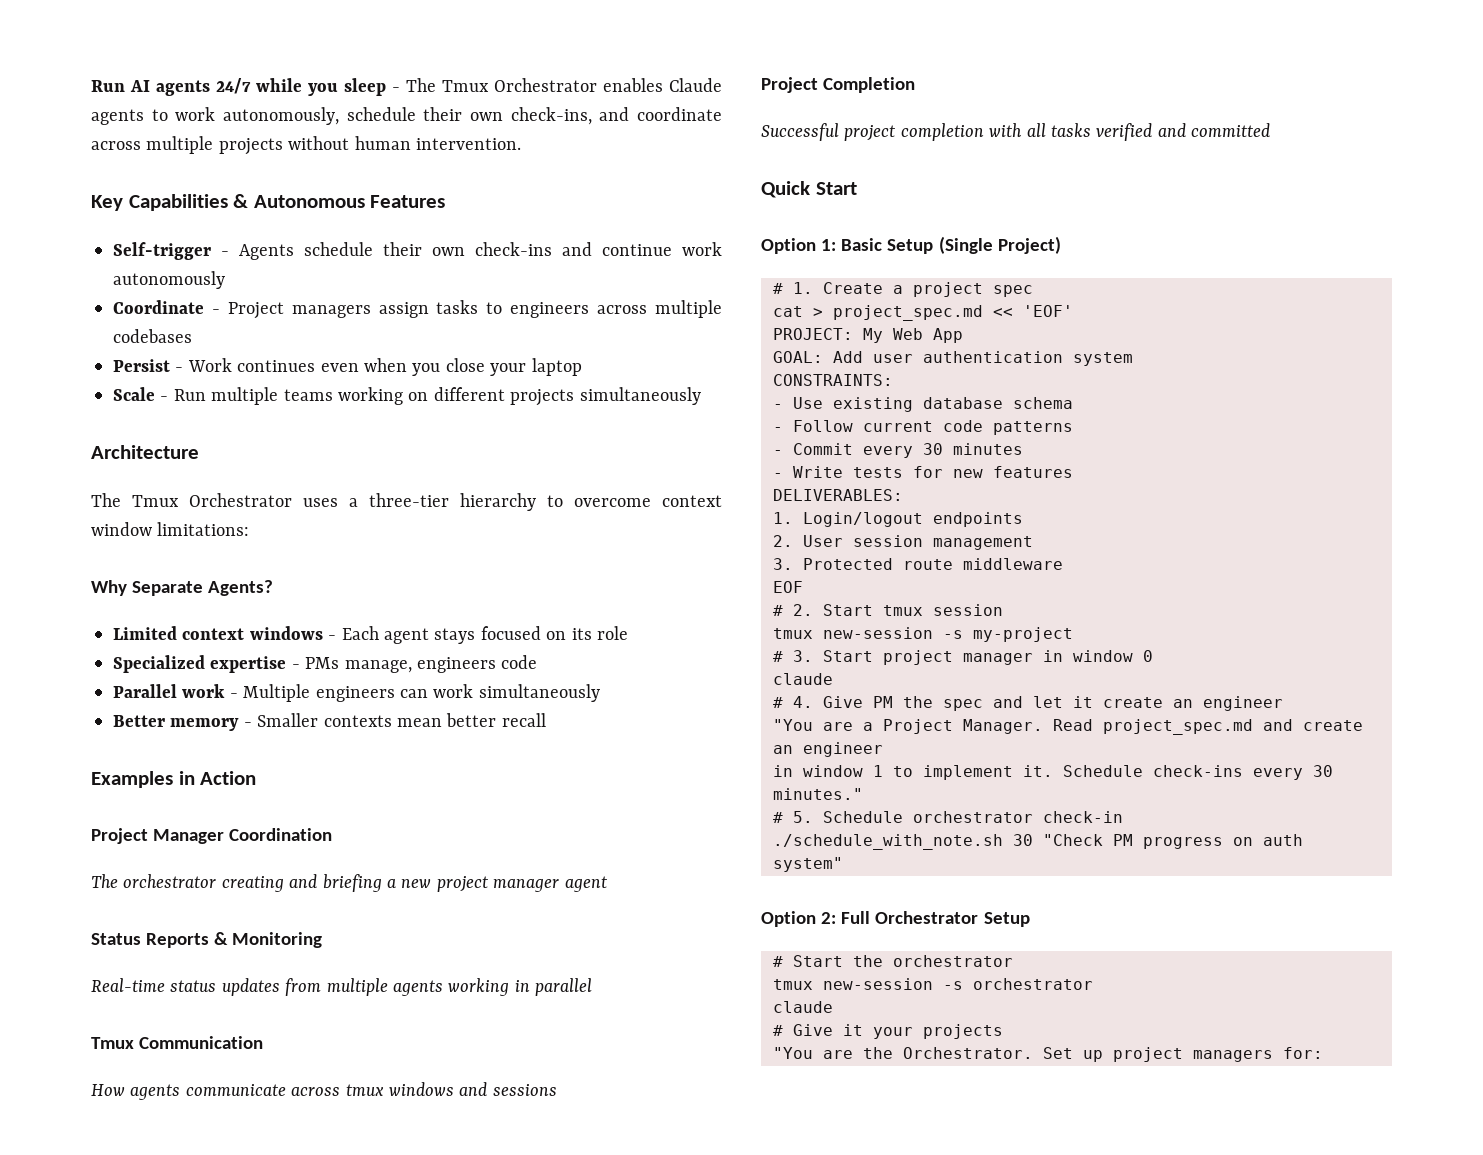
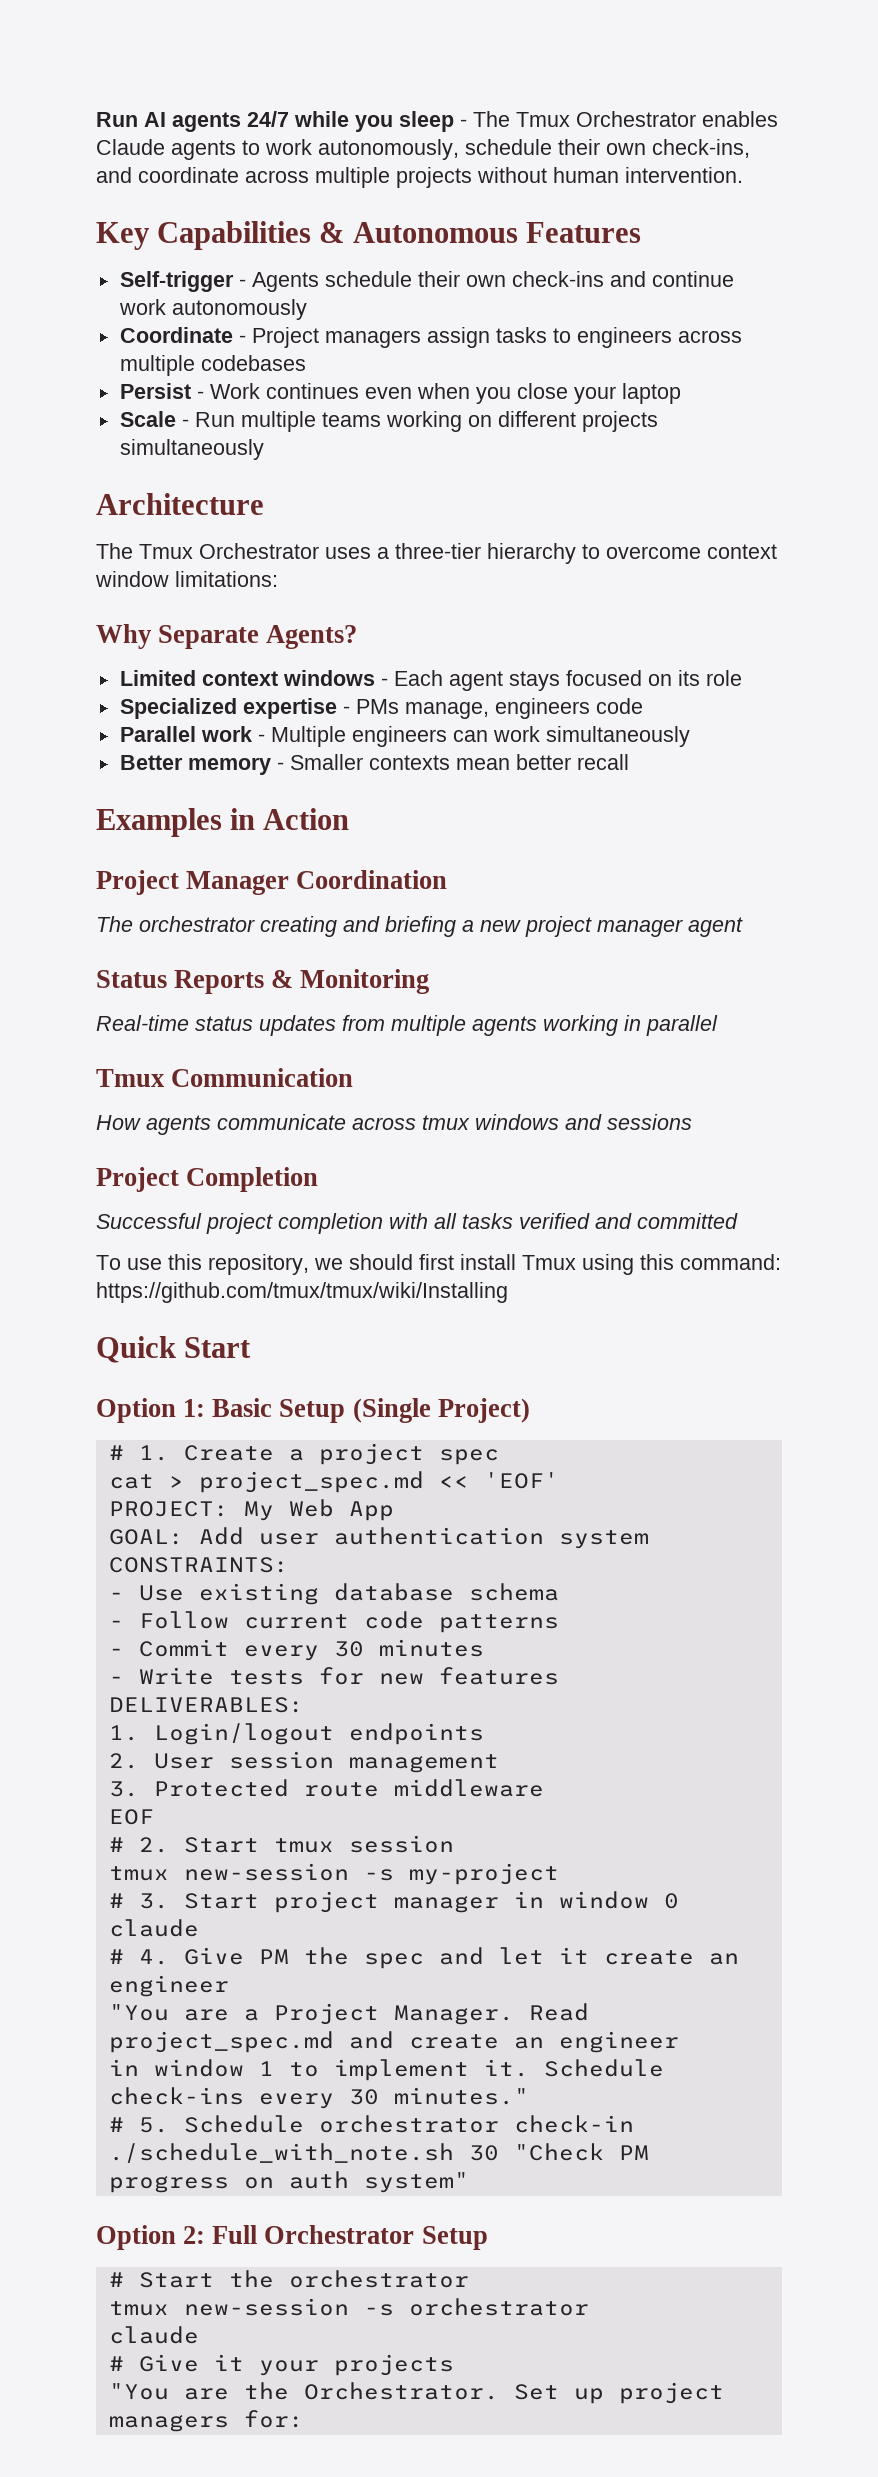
(1271, 130) none -> [96,1254,781,1275] [96,1282,508,1303] // To use this repository, we should first install Tmux using this command: https://github.com/tmux/tmux/wiki/Installing

